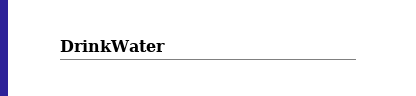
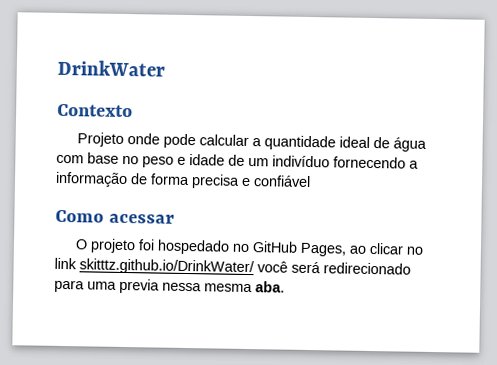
(165, 46) none -> [57,103,133,118] [76,132,427,152] [56,152,419,169] [55,171,311,189] [55,209,175,224] [74,238,423,257] [54,257,411,276] [54,278,285,294] // Contexto // Projeto onde pode calcular a quantidade ideal de água com base no peso e idade de um indivíduo fornecendo a informação de forma precisa e confiável // Como acessar // O projeto foi hospedado no GitHub Pages, ao clicar no link skitttz.github.io/DrinkWater/ você será redirecionado para uma previa nessa mesma aba.

